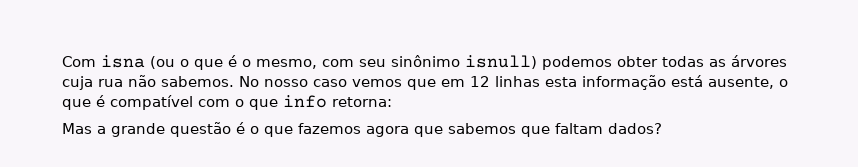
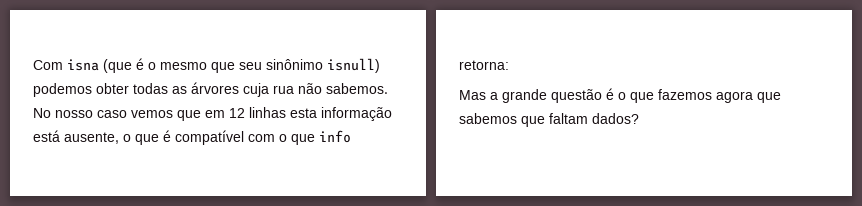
[150,55,354,70] (ou o que é o mesmo, com -> [103,58,235,73] (que é o mesmo que

